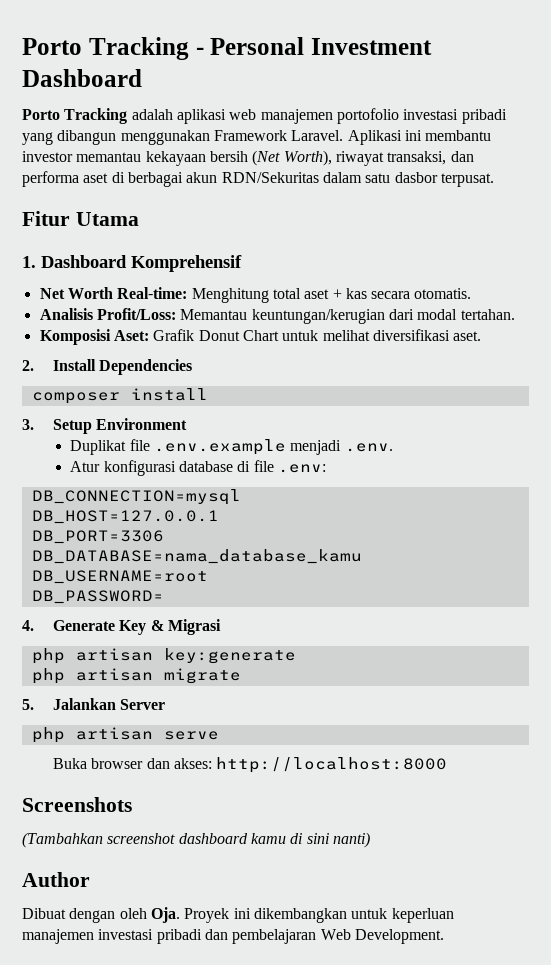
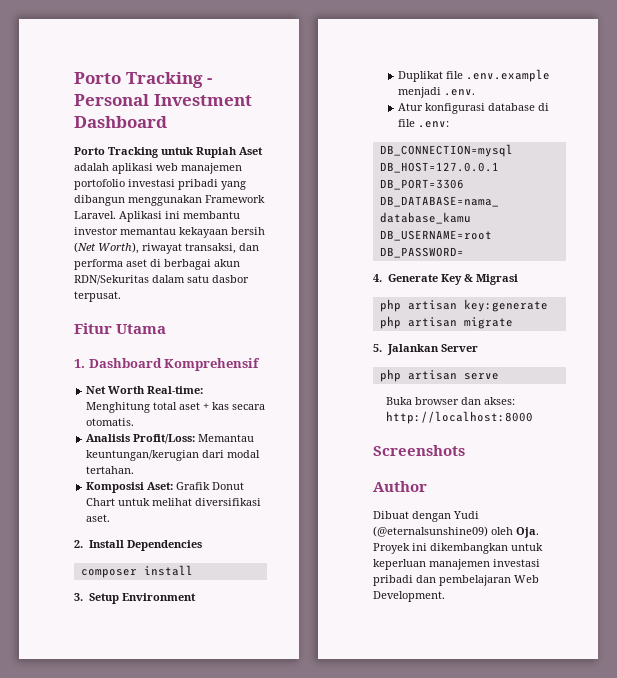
(128, 116) none -> [161,147,263,158] untuk Rupiah Aset
[22,832,370,848] // (Tambahkan screenshot dashboard kamu di sini nanti) -> (465, 450) none
(116, 915) none -> [453,511,479,519] [373,526,488,537] Yudi (@eternalsunshine09)

